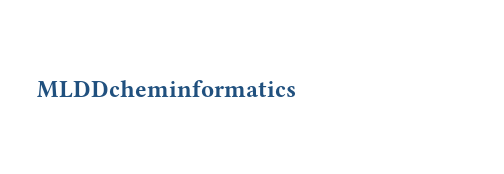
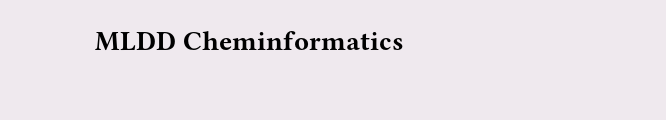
[37,80,296,98] MLDDcheminformatics -> [95,31,405,51] MLDD Cheminformatics

